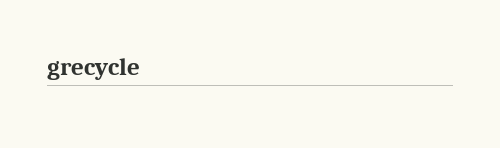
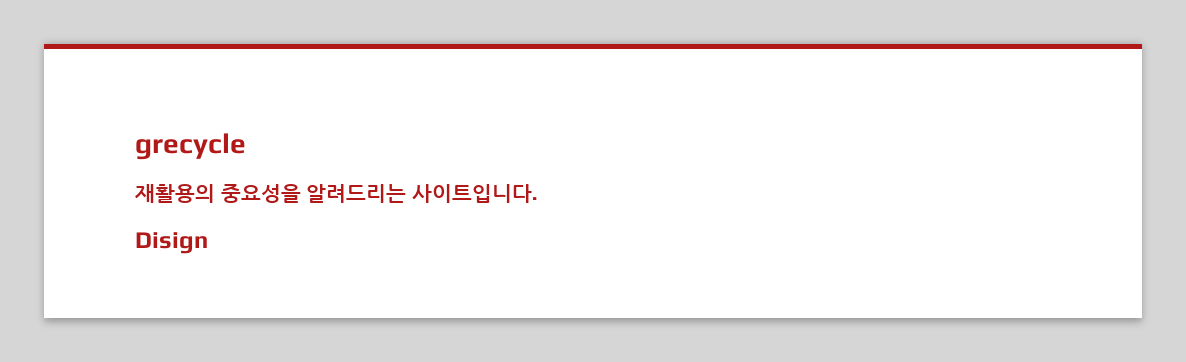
(140, 69) none -> [135,184,538,203] [135,232,208,254] // 재활용의 중요성을 알려드리는 사이트입니다. // Disign

